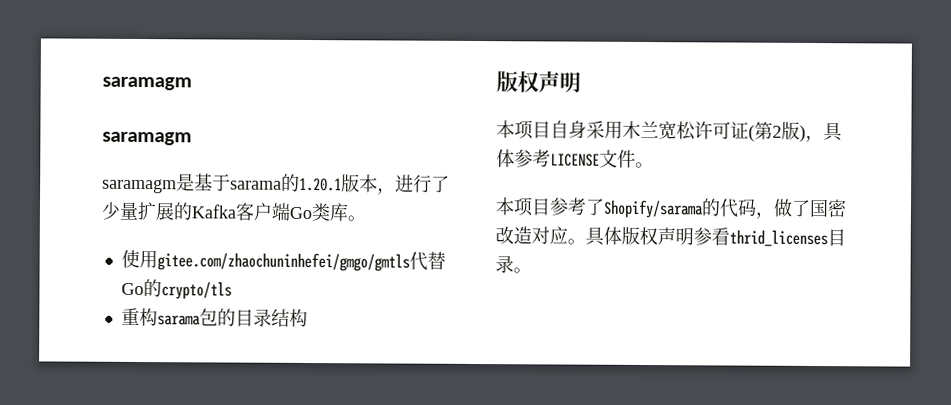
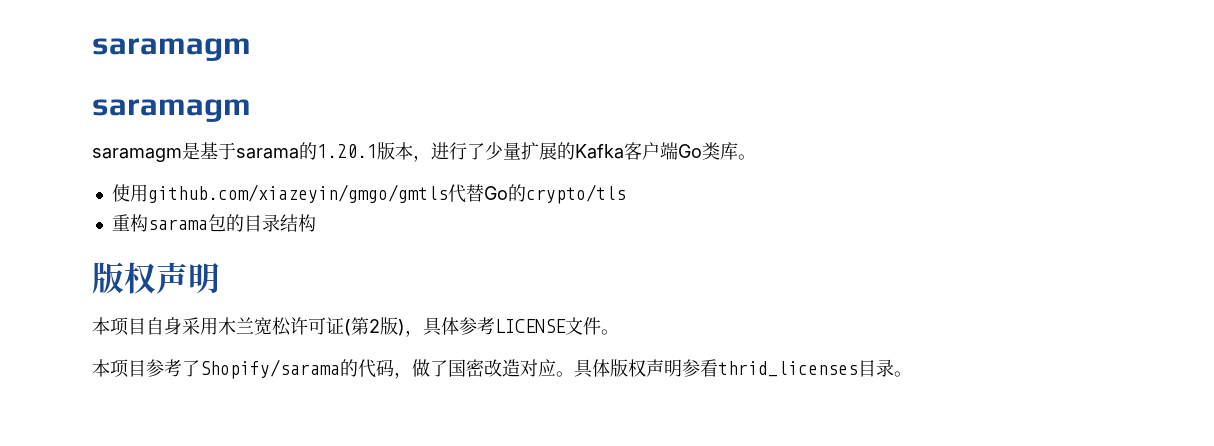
[156,252,410,272] gitee.com/zhaochuninhefei/gmgo/gmtls -> [147,184,448,203] github.com/xiazeyin/gmgo/gmtls

